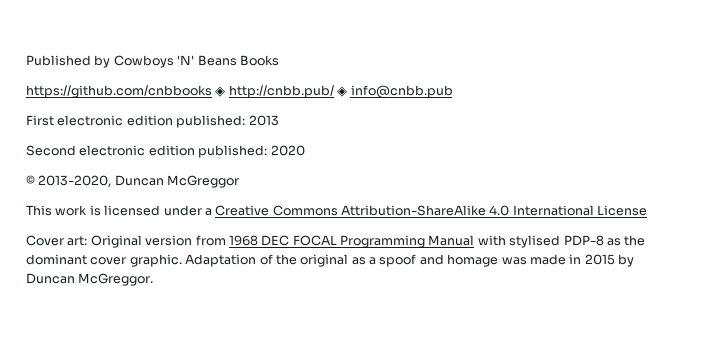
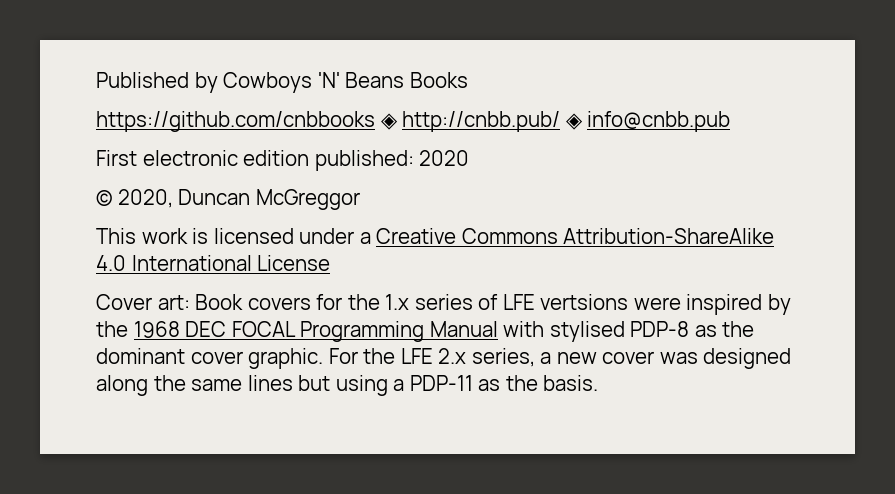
[248,115,279,126] [26,145,268,158] 2013 // Second electronic edition published: -> (414, 160) none
[38,175,112,187] 2013-2020, -> [117,189,173,208] 2020,
[90,235,226,248] Original version from -> [195,294,791,315] [96,321,128,337] Book covers for the 1.x series of LFE vertsions were inspired by the
[185,254,634,267] [26,273,154,286] Adaptation of the original as a spoof and homage was made in 2015 by Duncan McGreggor. -> [328,348,792,369] [96,375,599,396] For the LFE 2.x series, a new cover was designed along the same lines but using a PDP-11 as the basis.

